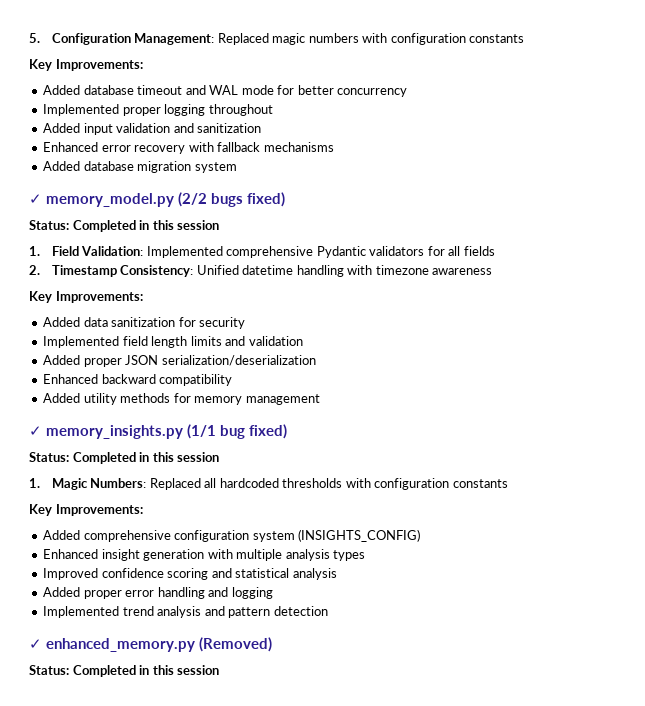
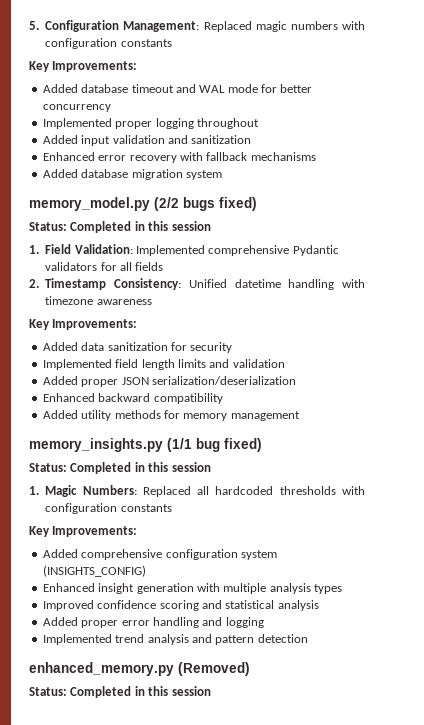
[29,194,42,204] ✓ -> (222, 175) none
[29,426,42,436] ✓ -> (300, 416) none
[29,639,42,649] ✓ -> (308, 638) none

